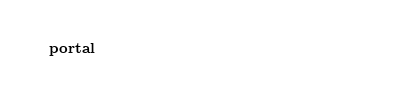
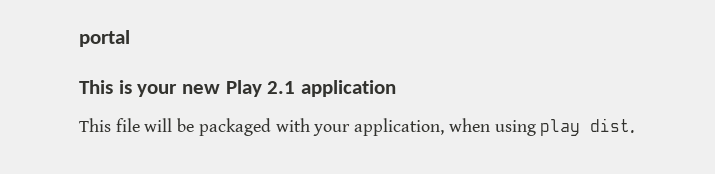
(95, 49) none -> [79,80,397,97] [79,118,635,136] // This is your new Play 2.1 application // This file will be packaged with your application, when using play dist.

